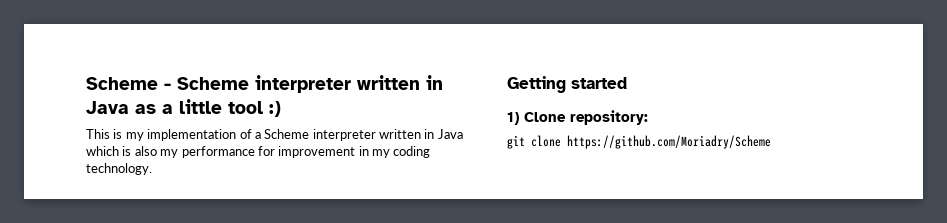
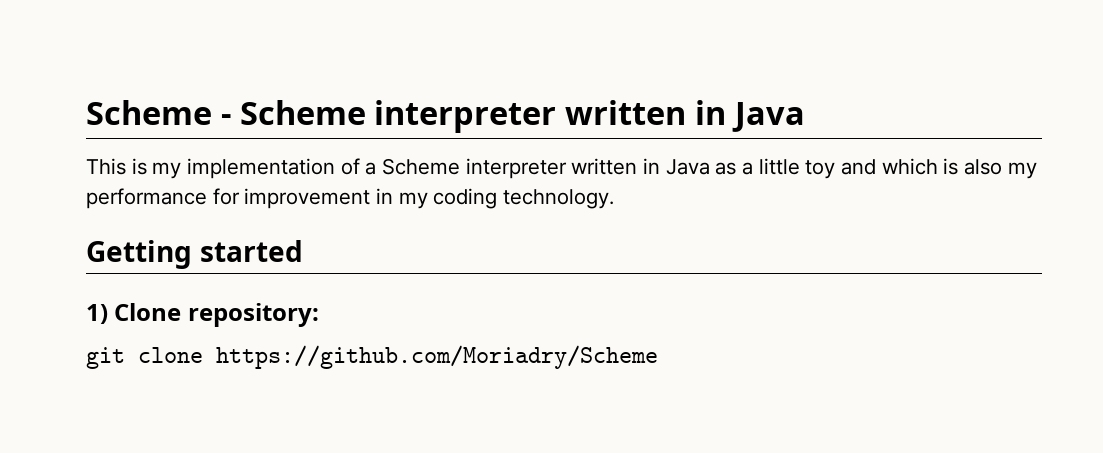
[135,99,281,117] as a little tool :) -> (805, 117) none
(463, 134) none -> [715,158,877,179] as a little toy and

